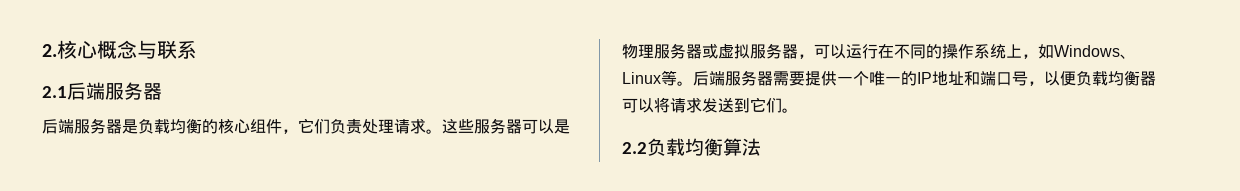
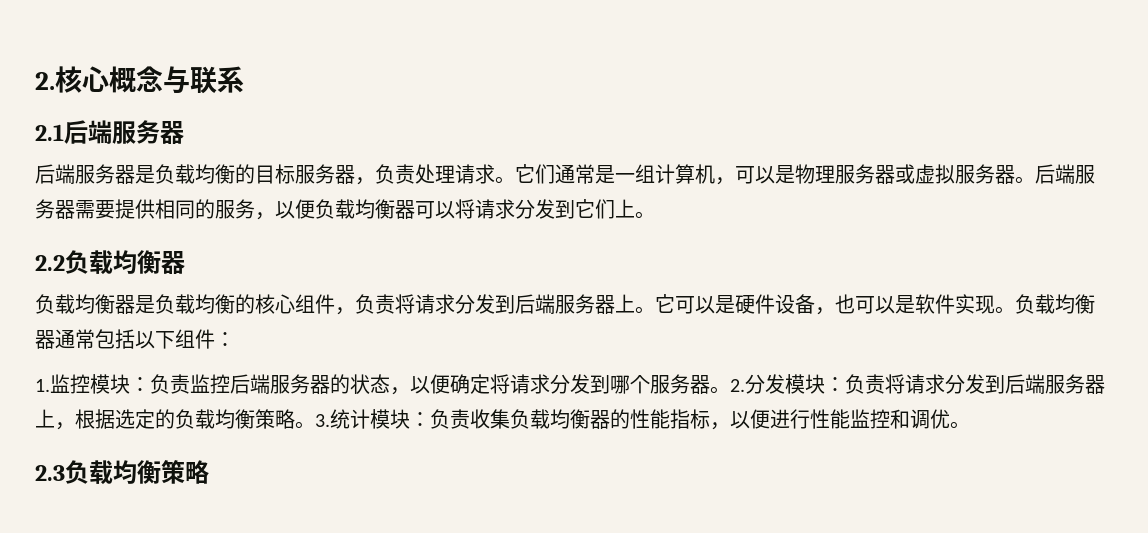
[218,118,522,134] 核心组件，它们负责处理请求。这些服务器 -> [255,164,735,185] 目标服务器，负责处理请求。它们通常是一组计算机，
[798,44,1136,59] [622,70,677,86] ，可以运行在不同的操作系统上，如Windows、Linux等 -> (1015, 174) none
[837,71,1028,86] 一个唯一的IP地址和端口号 -> [155,199,255,219] 相同的服务
[702,97,782,113] 发送到它们 -> [515,199,635,219] 分发到它们上
[723,138,761,156] 算法 -> [161,251,185,274] [35,294,1095,315] [35,329,235,349] [35,374,1105,395] [35,409,970,430] [35,460,209,485] 器 // 负载均衡器是负载均衡的核心组件，负责将请求分发到后端服务器上。它可以是硬件设备，也可以是软件实现。负载均衡器通常包括以下组件： // 1.监控模块：负责监控后端服务器的状态，以便确定将请求分发到哪个服务器。2.分发模块：负责将请求分发到后端服务器上，根据选定的负载均衡策略。3.统计模块：负责收集负载均衡器的性能指标，以便进行性能监控和调优。 // 2.3负载均衡策略

